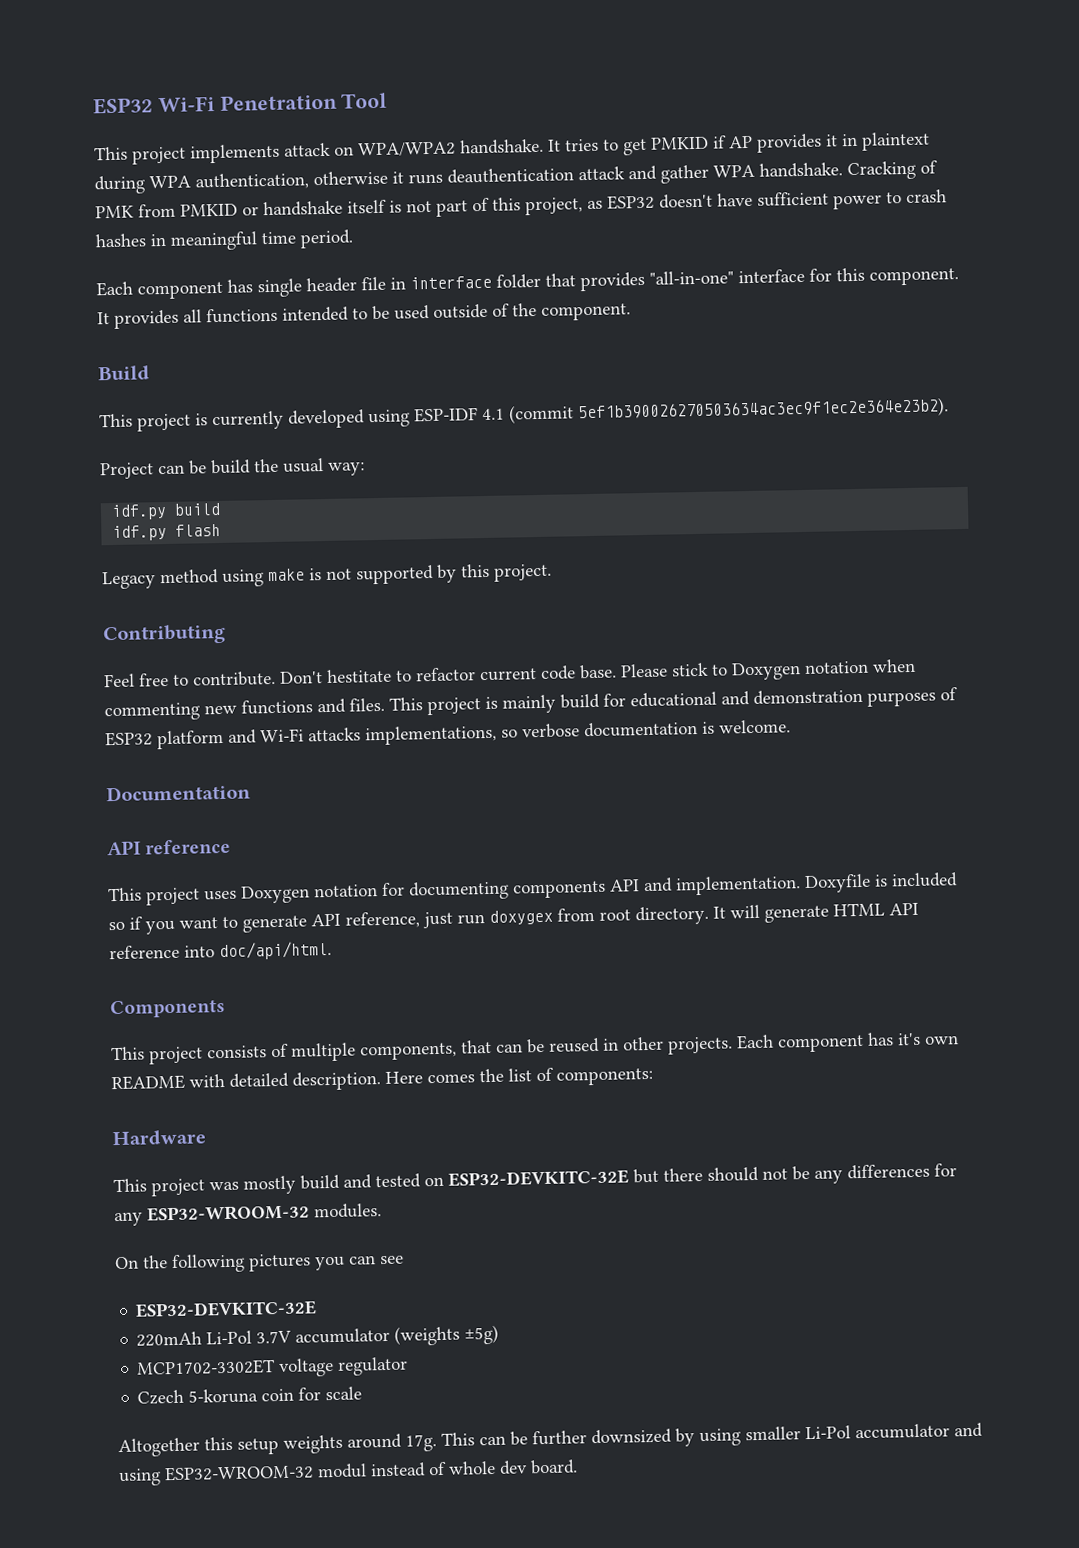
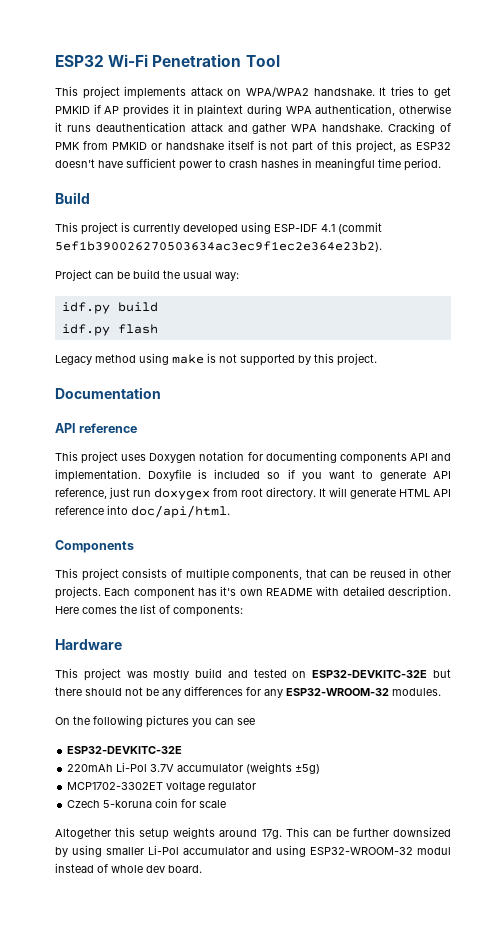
[96,267,959,300] [97,302,631,329] // Each component has single header file in interface folder that provides "all-in-one" interface for this component. It provides all functions intended to be used outside of the component. -> (441, 164) none
[103,623,226,646] [104,658,916,688] [104,687,958,722] [105,719,791,750] // Contributing // Feel free to contribute. Don't hestitate to refactor current code base. Please stick to Doxygen notation when commenting new functions and files. This project is mainly build for educational and demonstration purposes of ESP32 platform and Wi-Fi attacks implementations, so verbose documentation is welcome. -> (377, 359) none

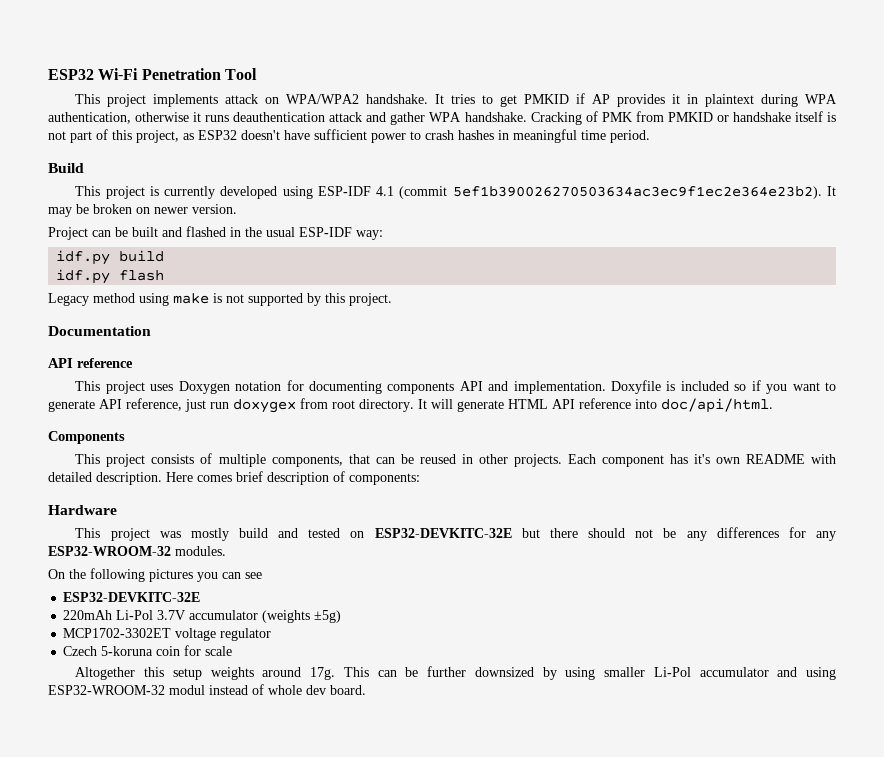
(382, 246) none -> [827,186,836,196] [48,204,237,217] It may be broken on newer version.
[133,269,160,279] build -> [132,226,241,237] built and flashed in
(212, 275) none -> [299,227,352,237] ESP-IDF
[120,604,156,614] the list -> [236,471,329,485] brief description

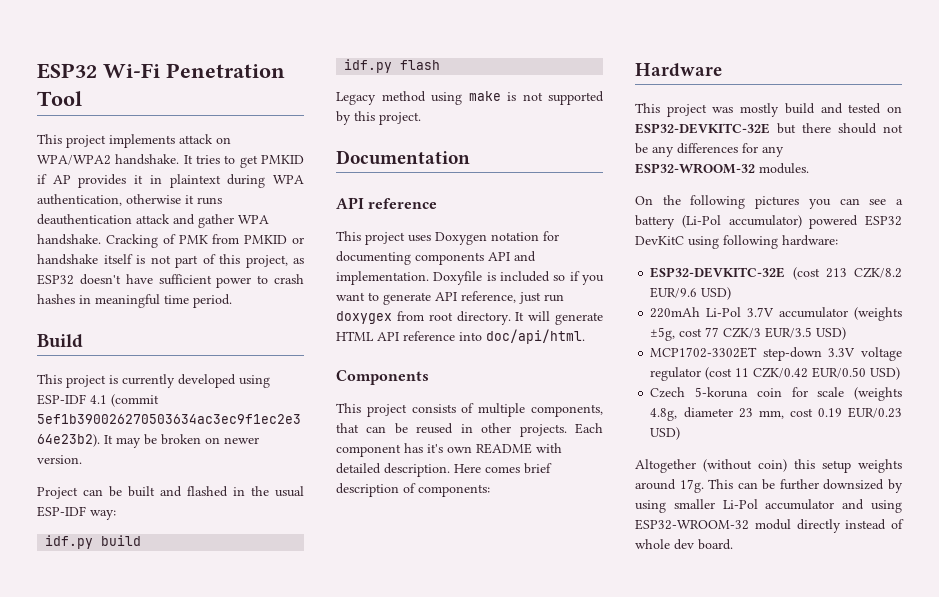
[63,592,201,602] // ESP32-DEVKITC-32E -> [896,199,903,205] [635,215,902,229] [635,235,838,249] [650,267,902,280] [650,287,732,300] a battery (Li-Pol accumulator) powered ESP32 DevKitC using following hardware: // ESP32-DEVKITC-32E (cost 213 CZK/8.2 EUR/9.6 USD)
[314,610,342,623] ±5g) -> [650,327,847,341] ±5g, cost 77 CZK/3 EUR/3.5 USD)
(172, 633) none -> [762,347,856,361] step-down 3.3V
(272, 634) none -> [705,367,901,380] (cost 11 CZK/0.42 EUR/0.50 USD)
(233, 651) none -> [854,387,902,401] [650,407,902,421] [650,427,681,440] (weights 4.8g, diameter 23 mm, cost 0.19 EUR/0.23 USD)
(136, 673) none -> [703,459,787,472] (without coin)
(205, 690) none -> [796,519,841,533] directly

